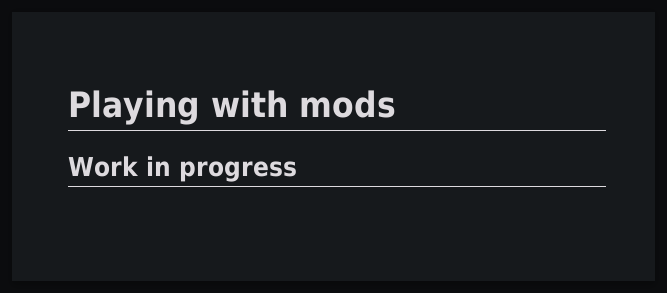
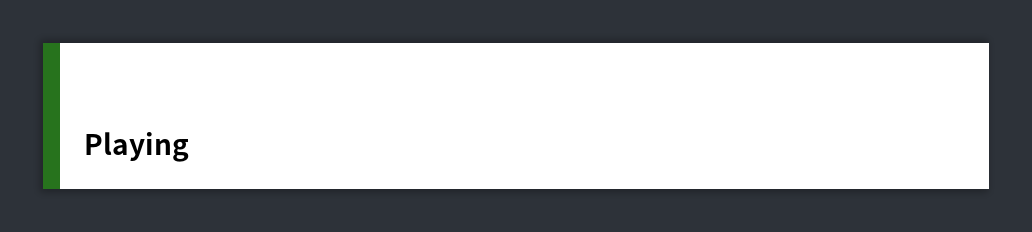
[210,90,396,118] [68,156,297,182] with mods // Work in progress -> (189, 147) none

